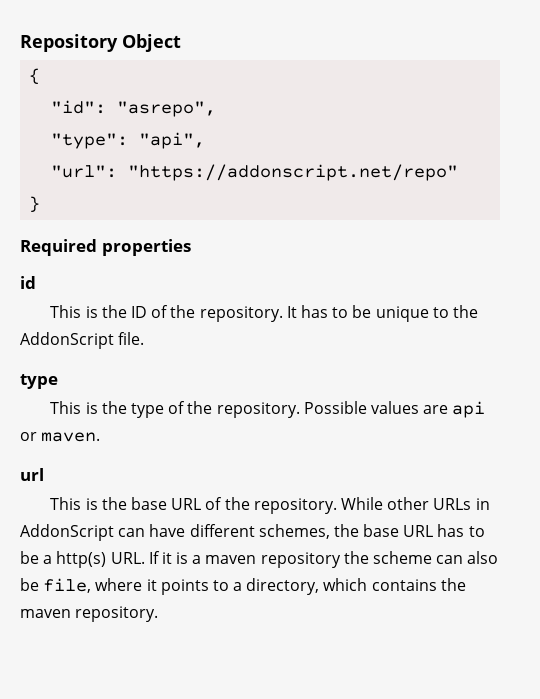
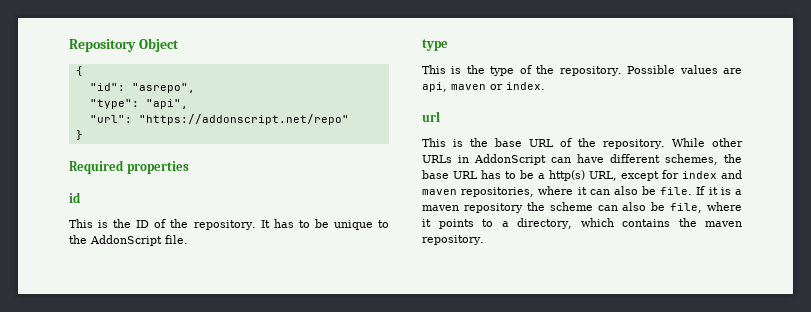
[452,401,486,418] [20,432,101,442] api or maven. -> [422,82,545,92] api, maven or index.
[110,552,145,564] URL. -> [589,170,742,181] [422,186,693,197] URL, except for index and maven repositories, where it can also be file.

